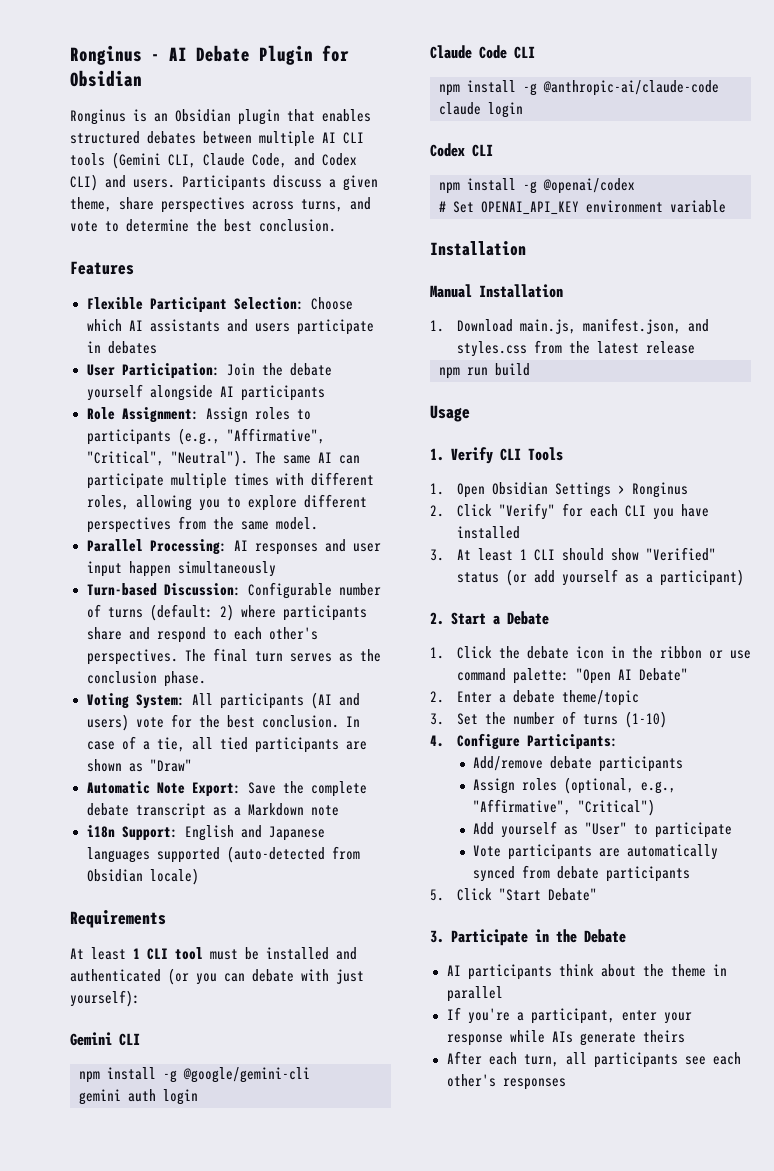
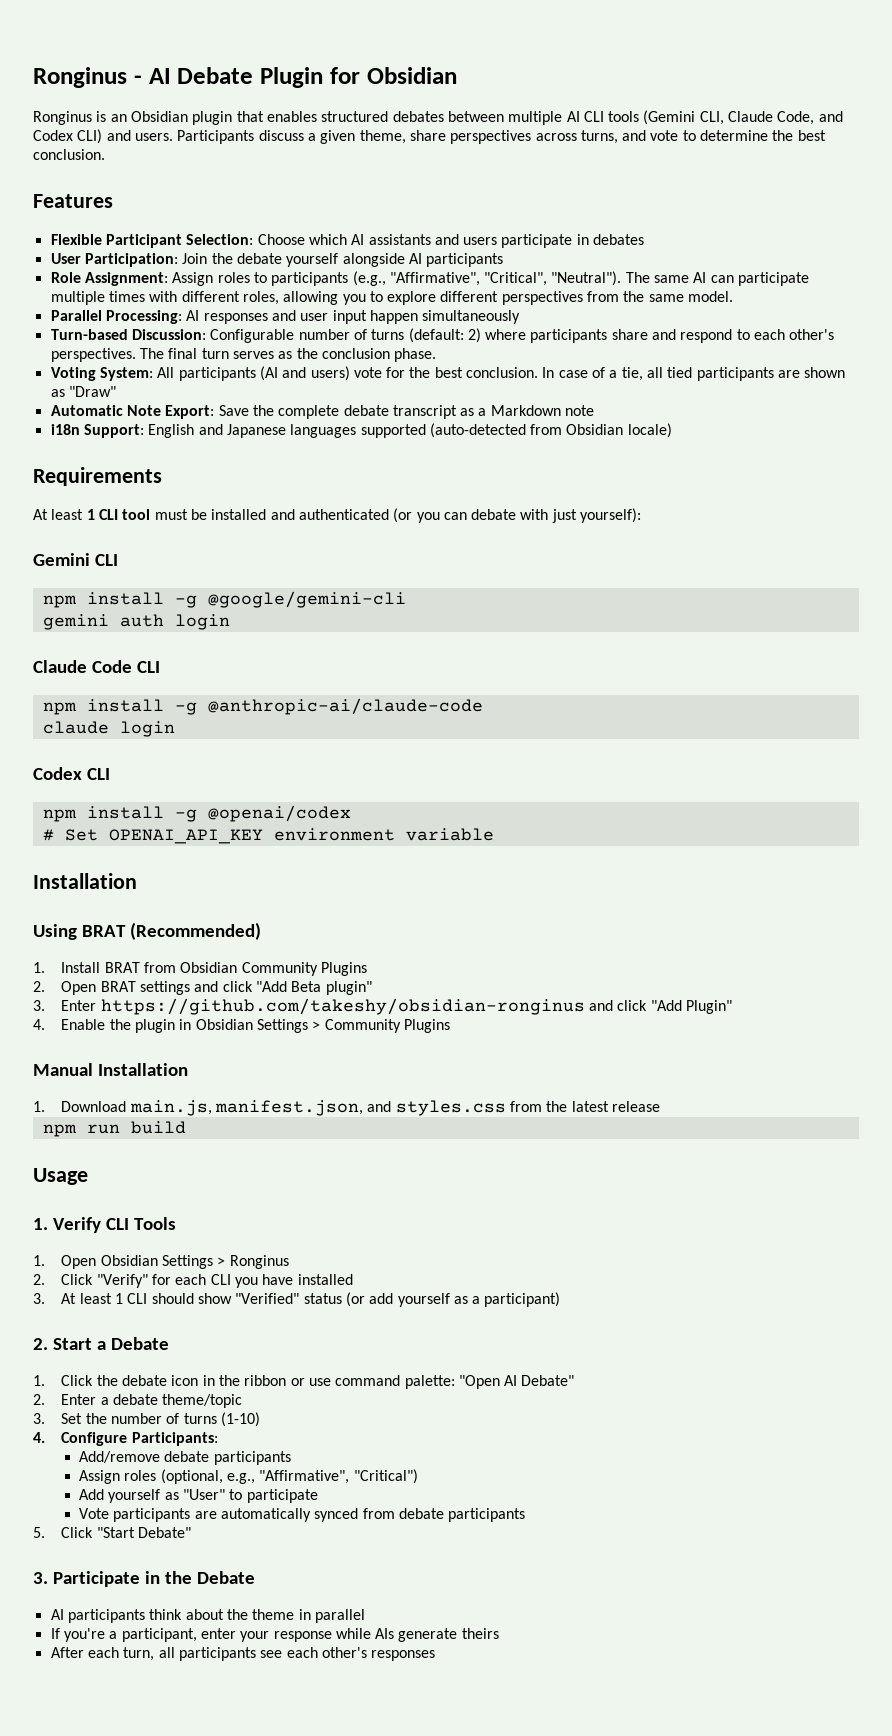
(526, 248) none -> [33,922,261,940] [33,962,367,976] [33,981,372,995] [33,998,732,1015] [33,1019,450,1033] // Using BRAT (Recommended) // 1. Install BRAT from Obsidian Community Plugins // 2. Open BRAT settings and click "Add Beta plugin" // 3. Enter https://github.com/takeshy/obsidian-ronginus and click "Add Plugin" // 4. Enable the plugin in Obsidian Settings > Community Plugins

